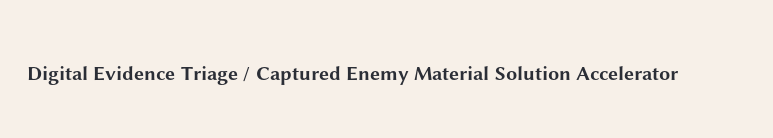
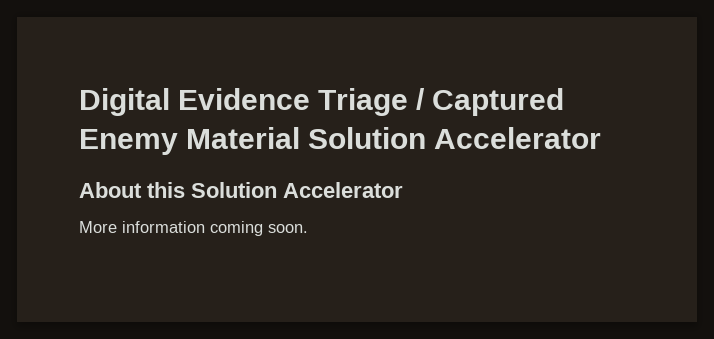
(680, 73) none -> [79,182,403,198] [79,221,308,236] // About this Solution Accelerator // More information coming soon.

